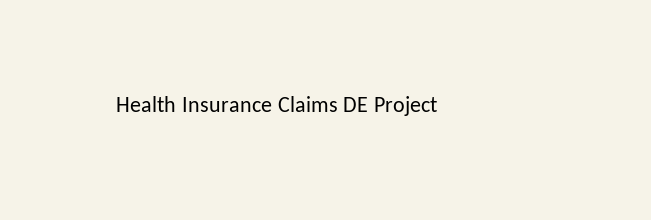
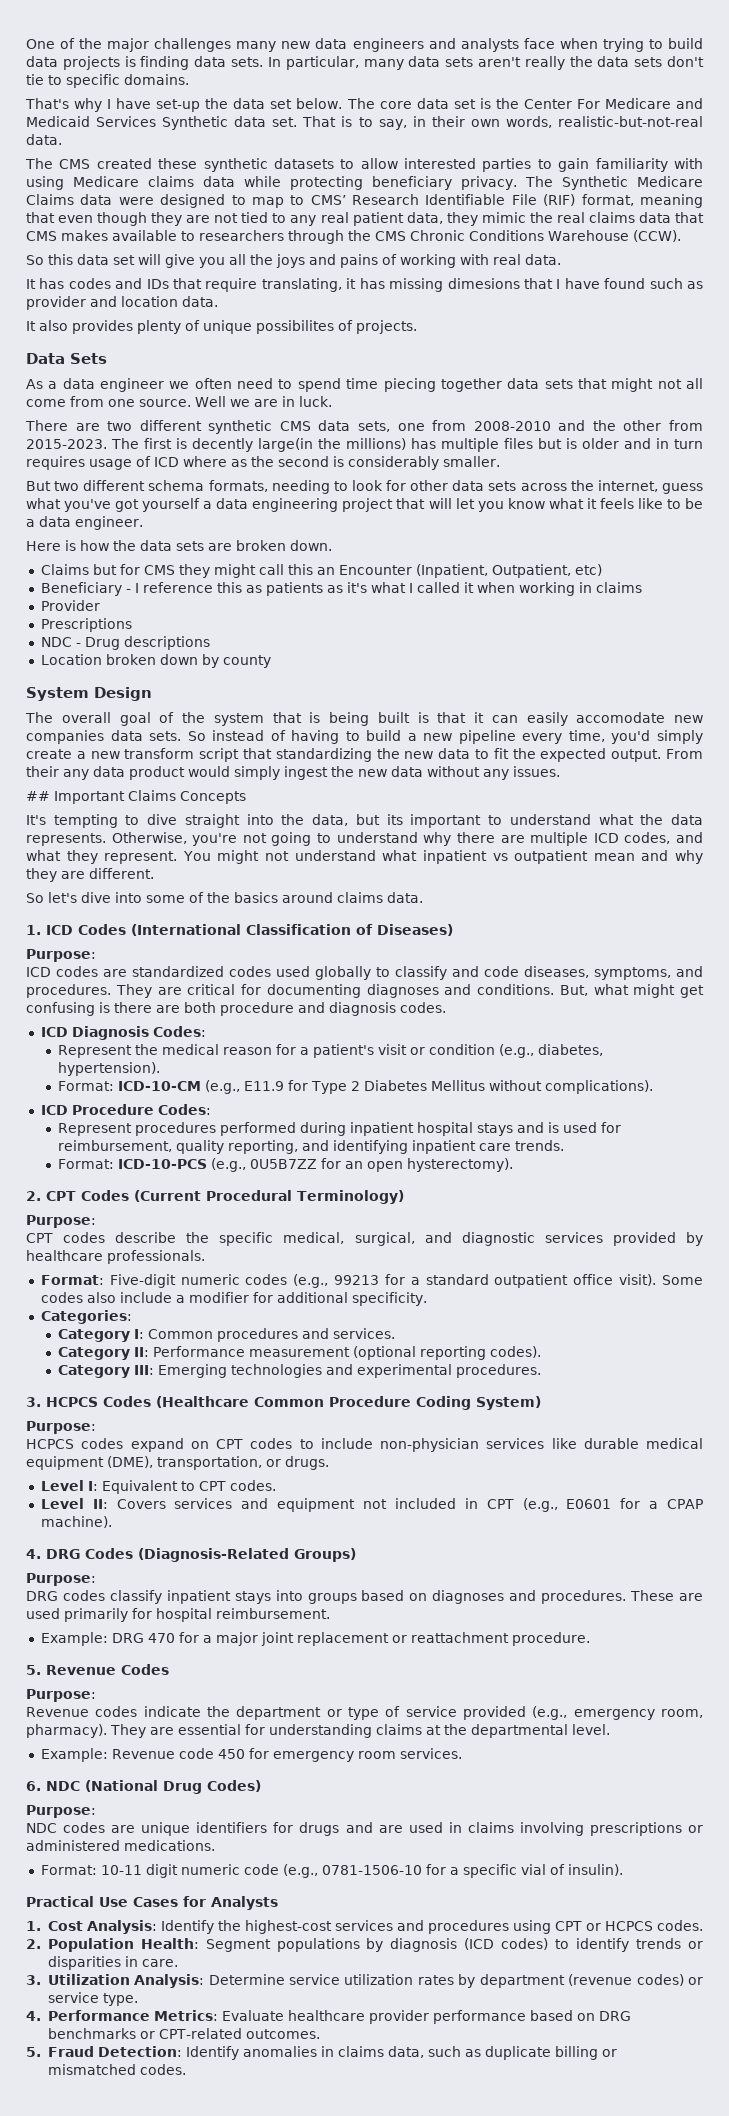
[116,96,438,116] Health Insurance Claims DE Project -> [26,38,704,52] [26,56,704,70] [26,74,189,88] [25,98,703,112] [26,116,704,130] [26,134,62,145] [25,158,703,172] [26,176,703,190] [26,194,703,208] [26,212,704,226] [26,230,681,244] [26,254,561,268] [26,278,703,292] [26,296,218,310] [26,320,417,334] [26,353,107,364] [26,378,704,392] [26,396,332,407] [25,420,703,434] [26,438,703,452] [26,456,500,470] [26,480,703,494] [26,498,703,512] [26,516,143,530] [26,540,332,551] [40,564,602,578] [40,582,642,596] [40,600,100,611] [40,618,132,632] [40,636,210,650] [40,654,271,668] [26,687,152,701] [25,712,703,726] [26,730,703,744] [26,748,704,762] [26,766,560,780] [26,790,246,804] [26,814,704,828] [26,832,704,846] [26,850,704,864] [26,868,154,882] [26,892,423,903] [26,924,453,936] [26,949,96,962] [26,966,703,980] [26,984,704,998] [26,1002,446,1016] [40,1026,206,1040] [58,1044,604,1058] [58,1062,161,1076] [58,1080,654,1094] [40,1104,211,1115] [58,1122,622,1136] [58,1140,565,1154] [58,1158,514,1172] [26,1190,404,1204] [26,1215,96,1228] [26,1232,703,1246] [26,1250,205,1264] [40,1274,704,1288] [40,1292,427,1306] [40,1310,132,1324] [58,1328,396,1342] [58,1346,542,1360] [58,1364,542,1378] [26,1396,541,1410] [26,1421,96,1434] [26,1438,703,1452] [26,1456,329,1470] [40,1480,276,1494] [40,1498,703,1512] [40,1516,112,1528] [26,1548,356,1562] [26,1573,96,1586] [26,1590,703,1604] [26,1608,330,1622] [40,1632,590,1646] [26,1664,169,1675] [26,1689,96,1702] [26,1706,703,1720] [26,1724,610,1738] [40,1748,462,1762] [26,1780,261,1794] [26,1805,96,1818] [26,1822,703,1836] [26,1840,215,1851] [40,1864,623,1878] [26,1896,278,1910] [26,1920,703,1934] [26,1938,703,1952] [47,1956,178,1970] [26,1974,703,1988] [47,1992,138,2006] [26,2010,631,2024] [47,2028,320,2039] [26,2046,617,2060] [47,2064,186,2075] One of the major challenges many new data engineers and analysts face when trying to build data projects is finding data sets. In particular, many data sets aren't really the data sets don't tie to specific domains. // That's why I have set-up the data set below. The core data set is the Center For Medicare and Medicaid Services Synthetic data set. That is to say, in their own words, realistic-but-not-real data. // The CMS created these synthetic datasets to allow interested parties to gain familiarity with using Medicare claims data while protecting beneficiary privacy. The Synthetic Medicare Claims data were designed to map to CMS’ Research Identifiable File (RIF) format, meaning that even though they are not tied to any real patient data, they mimic the real claims data that CMS makes available to researchers through the CMS Chronic Conditions Warehouse (CCW). // So this data set will give you all the joys and pains of working with real data. // It has codes and IDs that require translating, it has missing dimesions that I have found such as provider and location data. // It also provides plenty of unique possibilites of projects. // Data Sets // As a data engineer we often need to spend time piecing together data sets that might not all come from one source. Well we are in luck. // There are two different synthetic CMS data sets, one from 2008-2010 and the other from 2015-2023. The first is decently large(in the millions) has multiple files but is older and in turn requires usage of ICD where as the second is considerably smaller. // But two different schema formats, needing to look for other data sets across the internet, guess what you've got yourself a data engineering project that will let you know what it feels like to be a data engineer. // Here is how the data sets are broken down. // Claims but for CMS they might call this an Encounter (Inpatient, Outpatient, etc) // Beneficiary - I reference this as patients as it's what I called it when working in claims // Provider // Prescriptions // NDC - Drug descriptions // Location broken down by county // System Design // The overall goal of the system that is being built is that it can easily accomodate new companies data sets. So instead of having to build a new pipeline every time, you'd simply create a new transform script that standardizing the new data to fit the expected output. From their any data product would simply ingest the new data without any issues. // ## Important Claims Concepts // It's tempting to dive straight into the data, but its important to understand what the data represents. Otherwise, you're not going to understand why there are multiple ICD codes, and what they represent. You might not understand what inpatient vs outpatient mean and why they are different. // So let's dive into some of the basics around claims data. // 1. ICD Codes (International Classification of Diseases) // Purpose: // ICD codes are standardized codes used globally to classify and code diseases, symptoms, and procedures. They are critical for documenting diagnoses and conditions. But, what might get confusing is there are both procedure and diagnosis codes. // ICD Diagnosis Codes: // Represent the medical reason for a patient's visit or condition (e.g., diabetes, hypertension). // Format: ICD-10-CM (e.g., E11.9 for Type 2 Diabetes Mellitus without complications). // ICD Procedure Codes: // Represent procedures performed during inpatient hospital stays and is used for reimbursement, quality reporting, and identifying inpatient care trends. // Format: ICD-10-PCS (e.g., 0U5B7ZZ for an open hysterectomy). // 2. CPT Codes (Current Procedural Terminology) // Purpose: // CPT codes describe the specific medical, surgical, and diagnostic services provided by healthcare professionals. // Format: Five-digit numeric codes (e.g., 99213 for a standard outpatient office visit). Some codes also include a modifier for additional specificity. // Categories: // Category I: Common procedures and services. // Category II: Performance measurement (optional reporting codes). // Category III: Emerging technologies and experimental procedures. // 3. HCPCS Codes (Healthcare Common Procedure Coding System) // Purpose: // HCPCS codes expand on CPT codes to include non-physician services like durable medical equipment (DME), transportation, or drugs. // Level I: Equivalent to CPT codes. // Level II: Covers services and equipment not included in CPT (e.g., E0601 for a CPAP machine). // 4. DRG Codes (Diagnosis-Related Groups) // Purpose: // DRG codes classify inpatient stays into groups based on diagnoses and procedures. These are used primarily for hospital reimbursement. // Example: DRG 470 for a major joint replacement or reattachment procedure. // 5. Revenue Codes // Purpose: // Revenue codes indicate the department or type of service provided (e.g., emergency room, pharmacy). They are essential for understanding claims at the departmental level. // Example: Revenue code 450 for emergency room services. // 6. NDC (National Drug Codes) // Purpose: // NDC codes are unique identifiers for drugs and are used in claims involving prescriptions or administered medications. // Format: 10-11 digit numeric code (e.g., 0781-1506-10 for a specific vial of insulin). // Practical Use Cases for Analysts // 1. Cost Analysis: Identify the highest-cost services and procedures using CPT or HCPCS codes. // 2. Population Health: Segment populations by diagnosis (ICD codes) to identify trends or disparities in care. // 3. Utilization Analysis: Determine service utilization rates by department (revenue codes) or service type. // 4. Performance Metrics: Evaluate healthcare provider performance based on DRG benchmarks or CPT-related outcomes. // 5. Fraud Detection: Identify anomalies in claims data, such as duplicate billing or mismatched codes.

